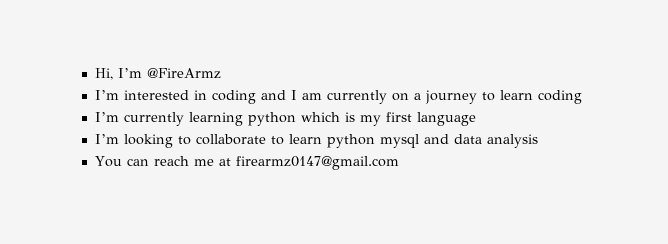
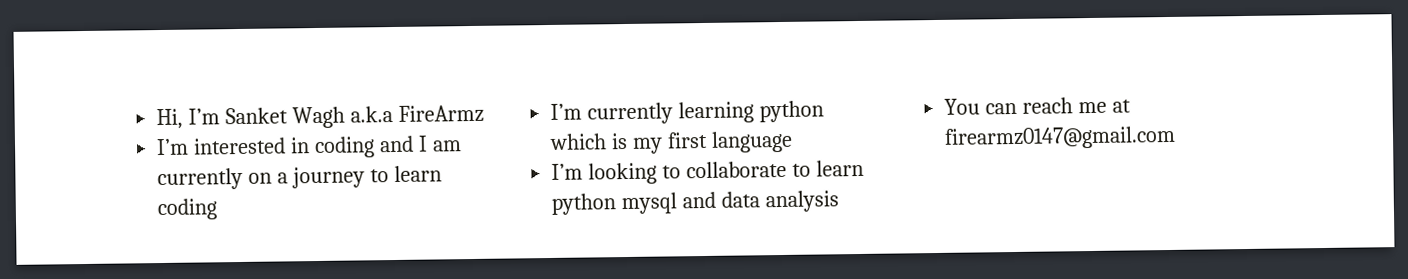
[146,68,221,79] @FireArmz -> [225,104,484,129] Sanket Wagh a.k.a FireArmz

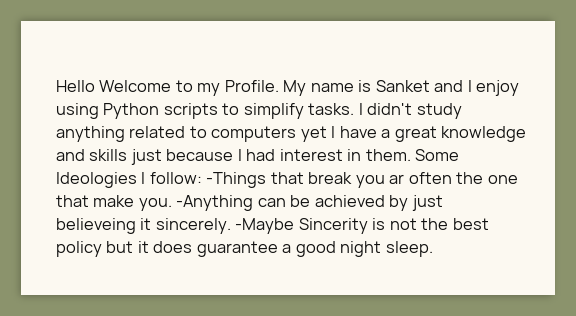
[156,104,484,130] [156,135,462,159] [157,165,442,191] [157,198,218,221] [550,100,825,125] [549,130,793,154] [551,159,864,185] [551,190,839,215] [944,97,1131,115] [944,125,1177,150] Hi, I’m Sanket Wagh a.k.a FireArmz // I’m interested in coding and I am currently on a journey to learn coding // I’m currently learning python which is my first language // I’m looking to collaborate to learn python mysql and data analysis // You can reach me at firearmz0147@gmail.com -> [56,80,520,96] [56,103,462,119] [56,126,527,142] [56,149,460,165] [56,172,518,188] [56,195,443,211] [56,218,489,234] [56,241,433,257] Hello Welcome to my Profile. My name is Sanket and I enjoy using Python scripts to simplify tasks. I didn't study anything related to computers yet I have a great knowledge and skills just because I had interest in them. Some Ideologies I follow: -Things that break you ar often the one that make you. -Anything can be achieved by just believeing it sincerely. -Maybe Sincerity is not the best policy but it does guarantee a good night sleep.

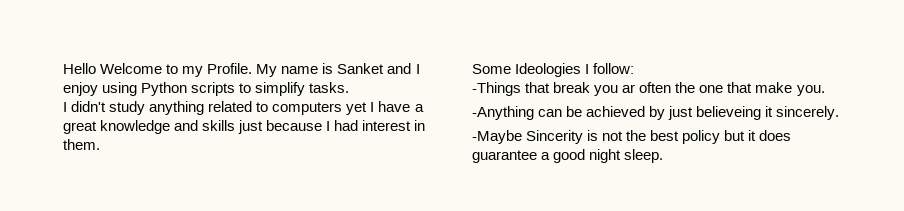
(355, 109) none -> (350, 87) //
(411, 155) none -> (100, 144) //
(202, 178) none -> (635, 68) //
(172, 204) none -> (825, 90) //
(231, 226) none -> (840, 113) //

